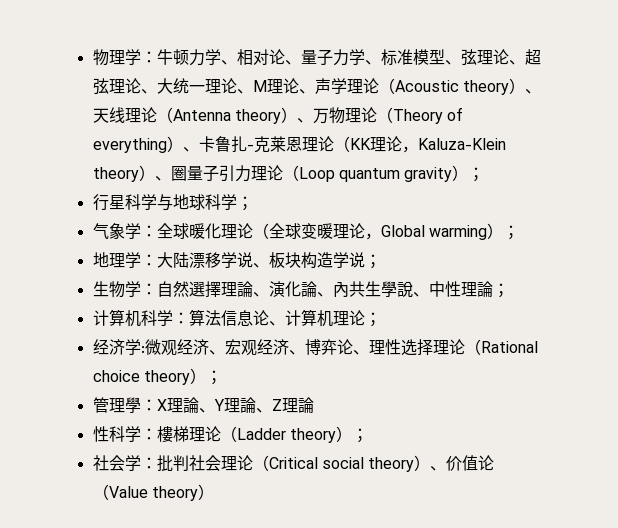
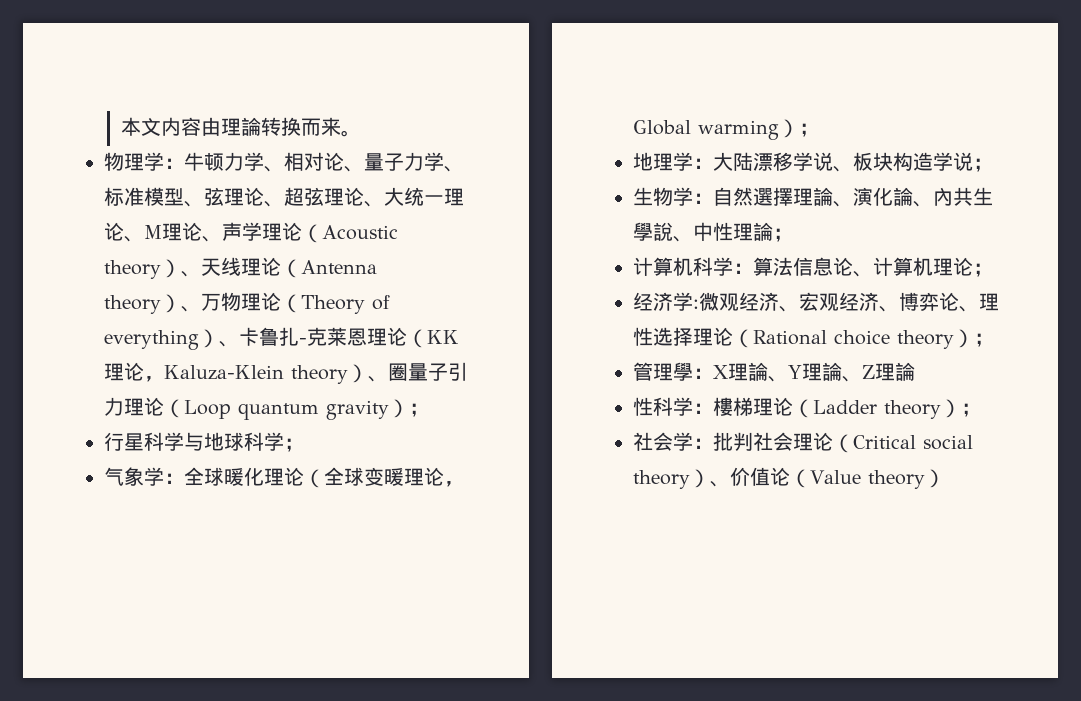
(92, 57) none -> [121,117,362,137] 本文内容由理論转换而来。 //

